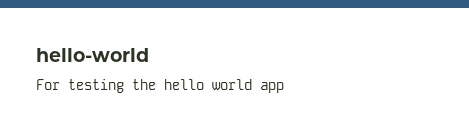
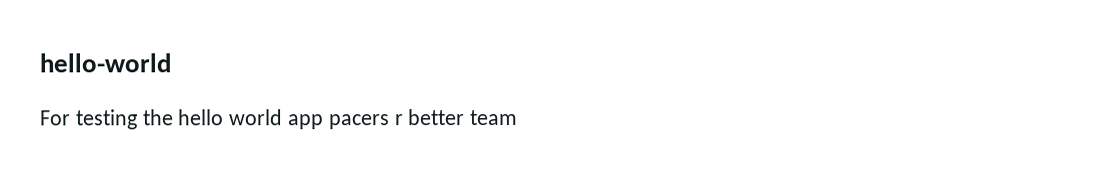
(284, 87) none -> [328,109,519,130] pacers r better team

